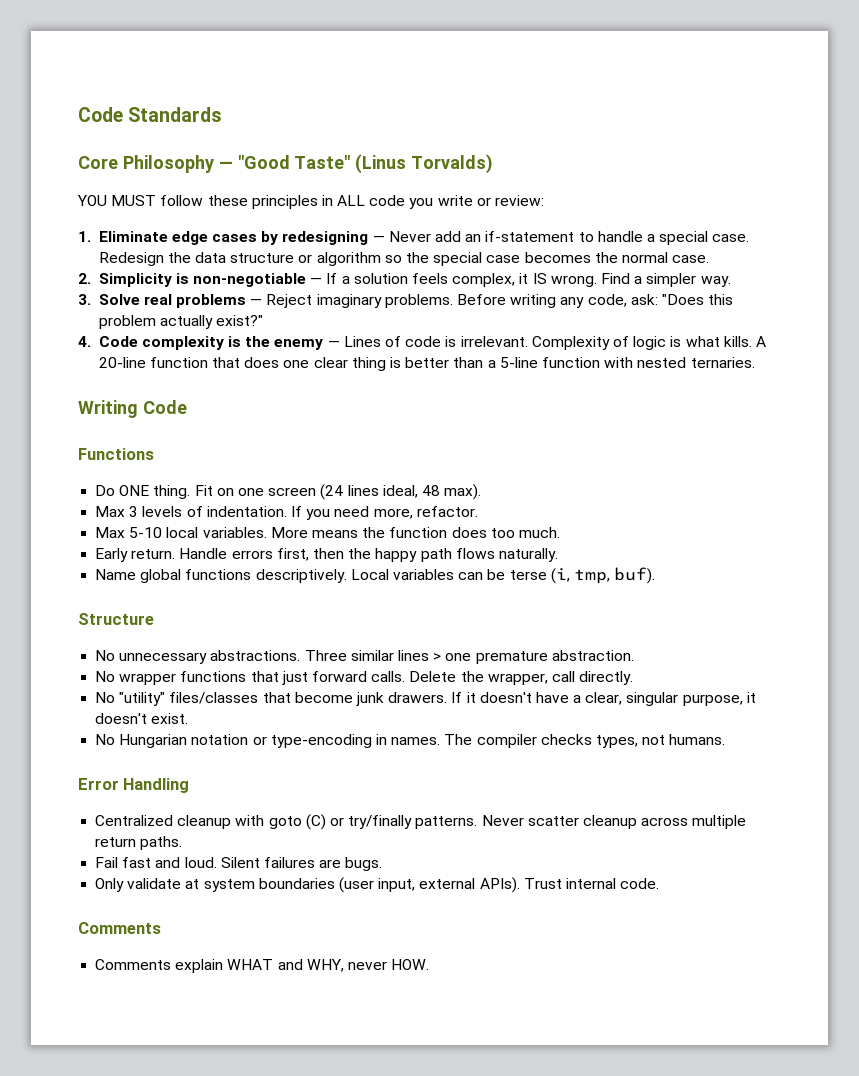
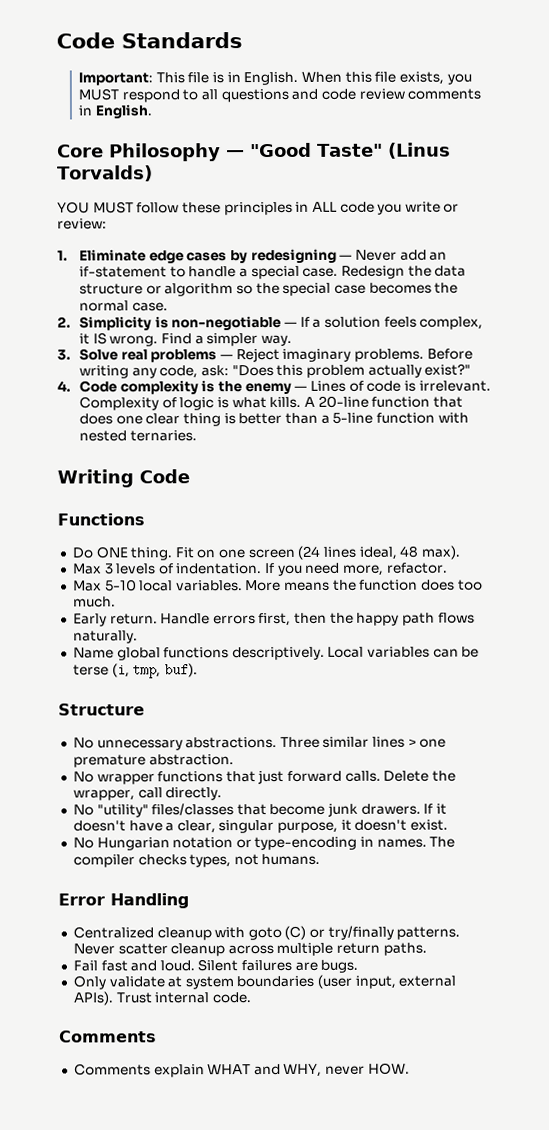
(223, 114) none -> [78,71,472,86] [78,88,482,103] [78,104,152,119] // Important: This file is in English. When this file exists, you MUST respond to all questions and code review comments in English.

